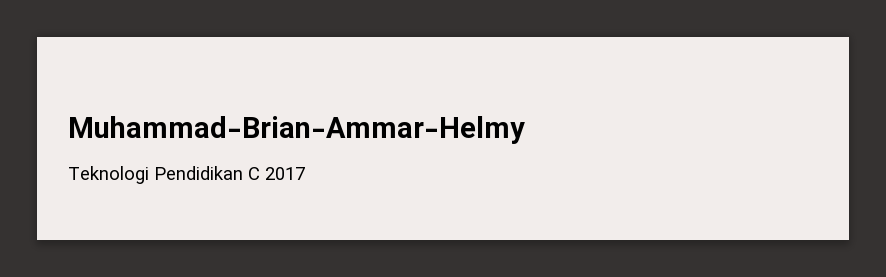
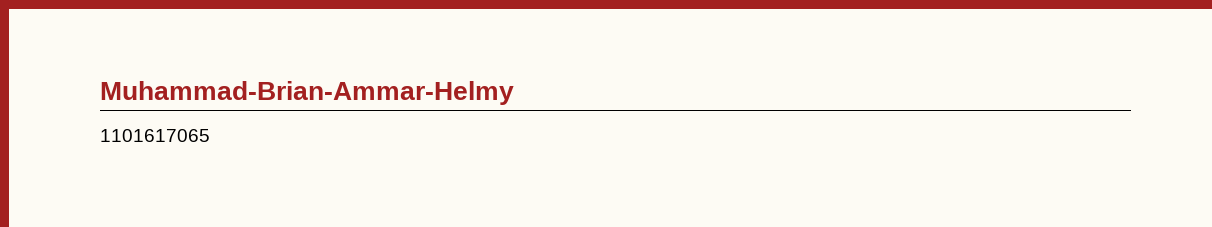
[68,166,305,184] Teknologi Pendidikan C 2017 -> [100,129,210,142] 1101617065

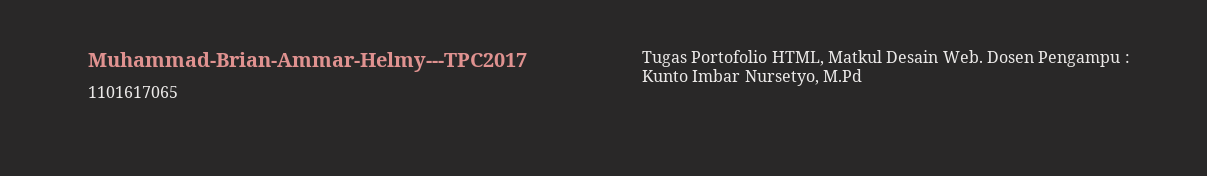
[100,81,514,105] Muhammad-Brian-Ammar-Helmy -> [88,52,527,72] Muhammad-Brian-Ammar-Helmy---TPC2017
(210, 135) none -> [642,50,1130,67] [642,69,862,86] // Tugas Portofolio HTML, Matkul Desain Web. Dosen Pengampu : Kunto Imbar Nursetyo, M.Pd

